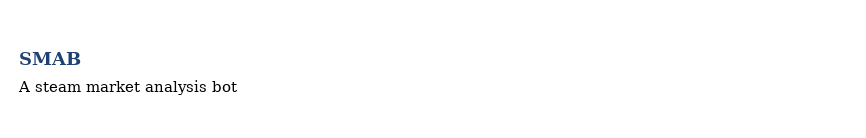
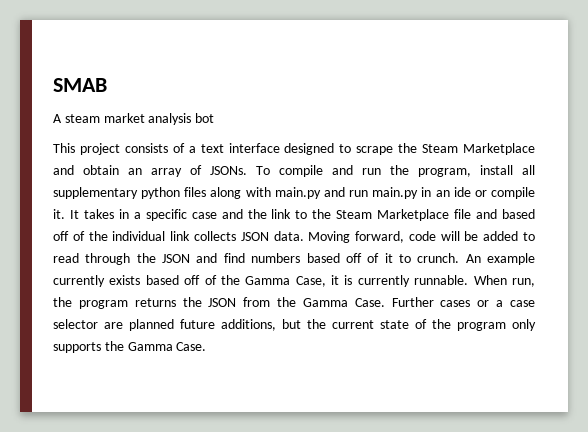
(237, 86) none -> [53,143,535,155] [53,165,535,177] [53,187,535,199] [53,209,535,221] [53,231,535,243] [53,253,535,265] [53,275,535,287] [53,297,536,309] [53,319,536,331] [53,341,207,353] // This project consists of a text interface designed to scrape the Steam Marketplace and obtain an array of JSONs. To compile and run the program, install all supplementary python files along with main.py and run main.py in an ide or compile it. It takes in a specific case and the link to the Steam Marketplace file and based off of the individual link collects JSON data. Moving forward, code will be added to read through the JSON and find numbers based off of it to crunch. An example currently exists based off of the Gamma Case, it is currently runnable. When run, the program returns the JSON from the Gamma Case. Further cases or a case selector are planned future additions, but the current state of the program only supports the Gamma Case.

